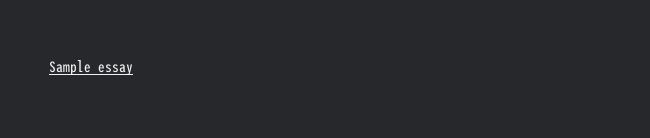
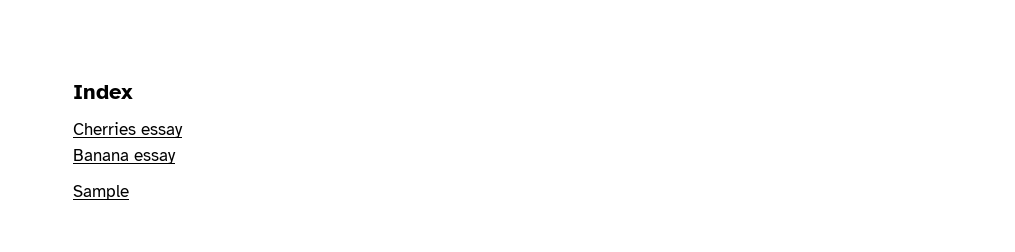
[49,60,133,76] Sample essay -> [73,85,133,99] [73,122,183,138] [73,149,176,164] [73,185,129,200] Index // Cherries essay // Banana essay // Sample

